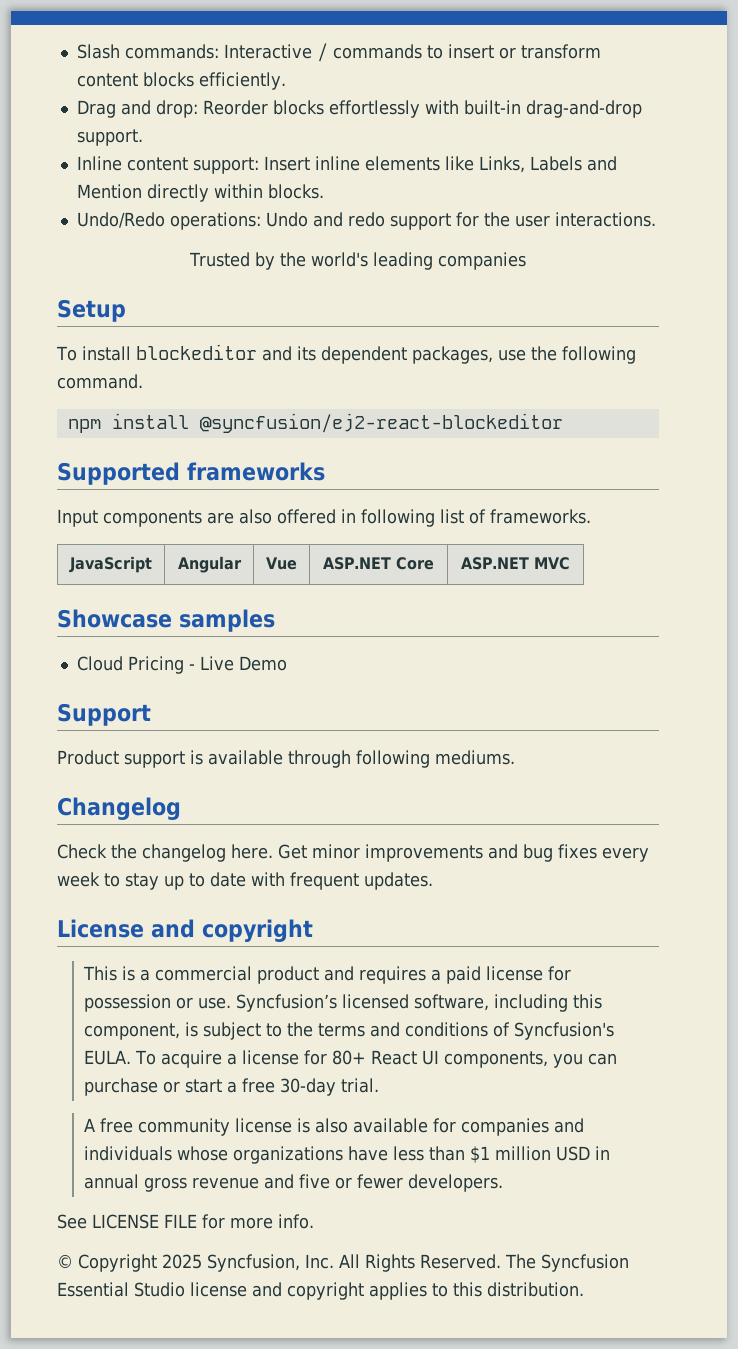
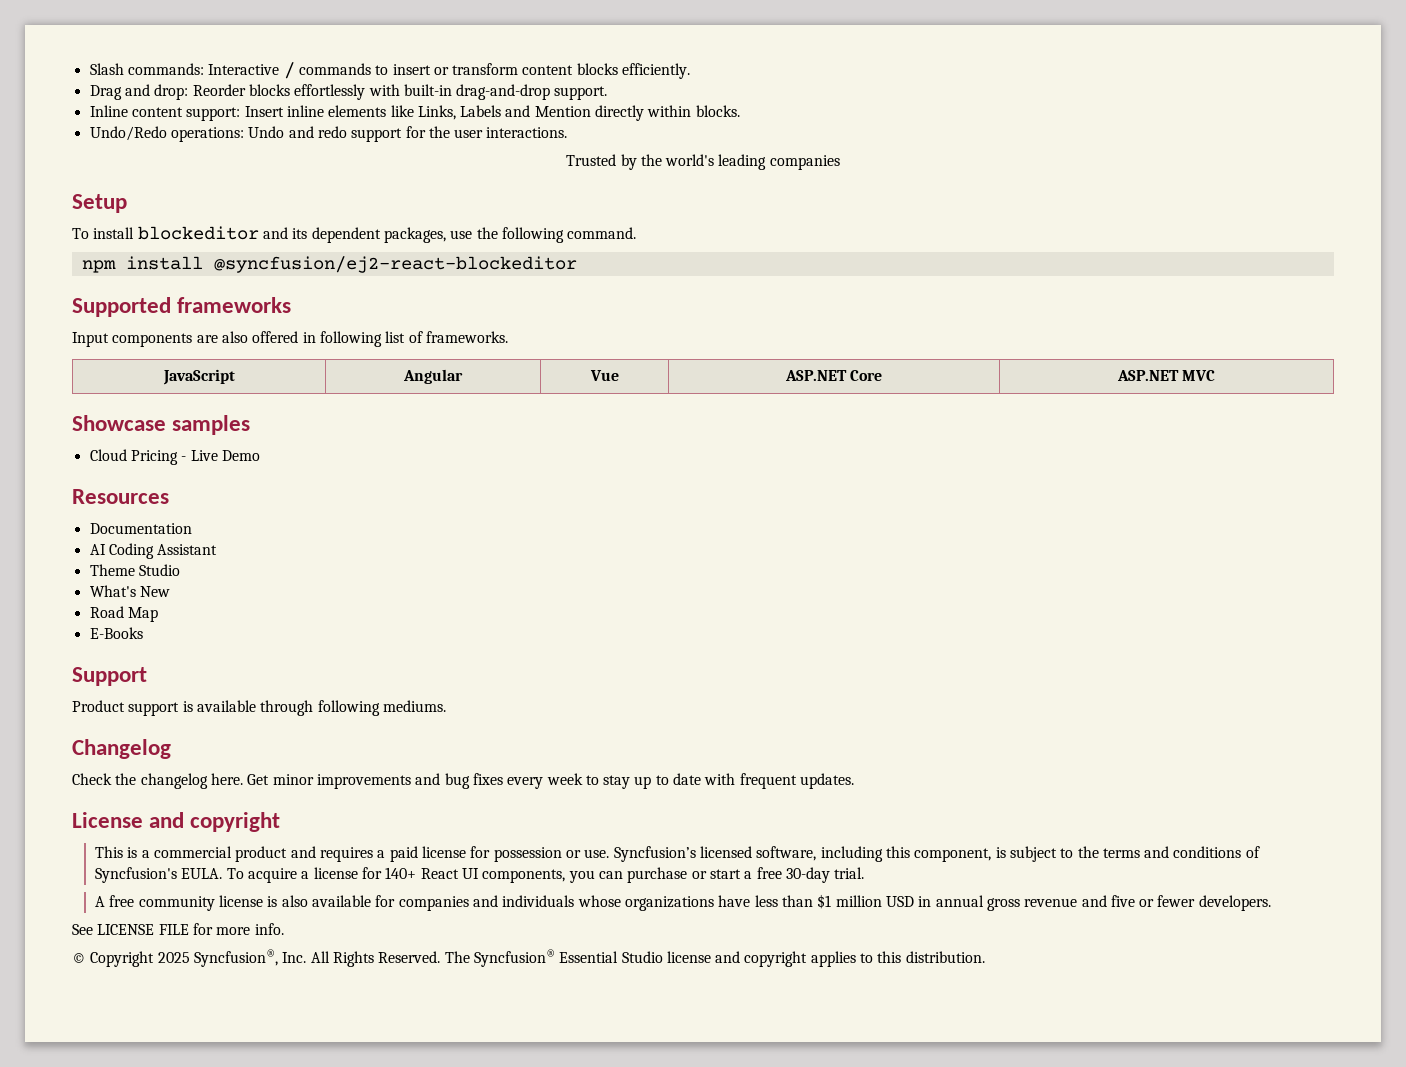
(287, 663) none -> [72,489,169,504] [89,523,192,534] [89,543,218,559] [89,564,180,576] [89,585,170,597] [89,606,158,622] [89,627,143,639] // Resources // Documentation // AI Coding Assistant // Theme Studio // What's New // Road Map // E-Books
[332,1050,367,1065] 80+ -> [385,867,417,879] 140+
[207,1254,300,1272] Syncfusion, -> [193,949,278,967] Syncfusion®,
[540,1254,629,1272] Syncfusion -> [473,949,555,967] Syncfusion®

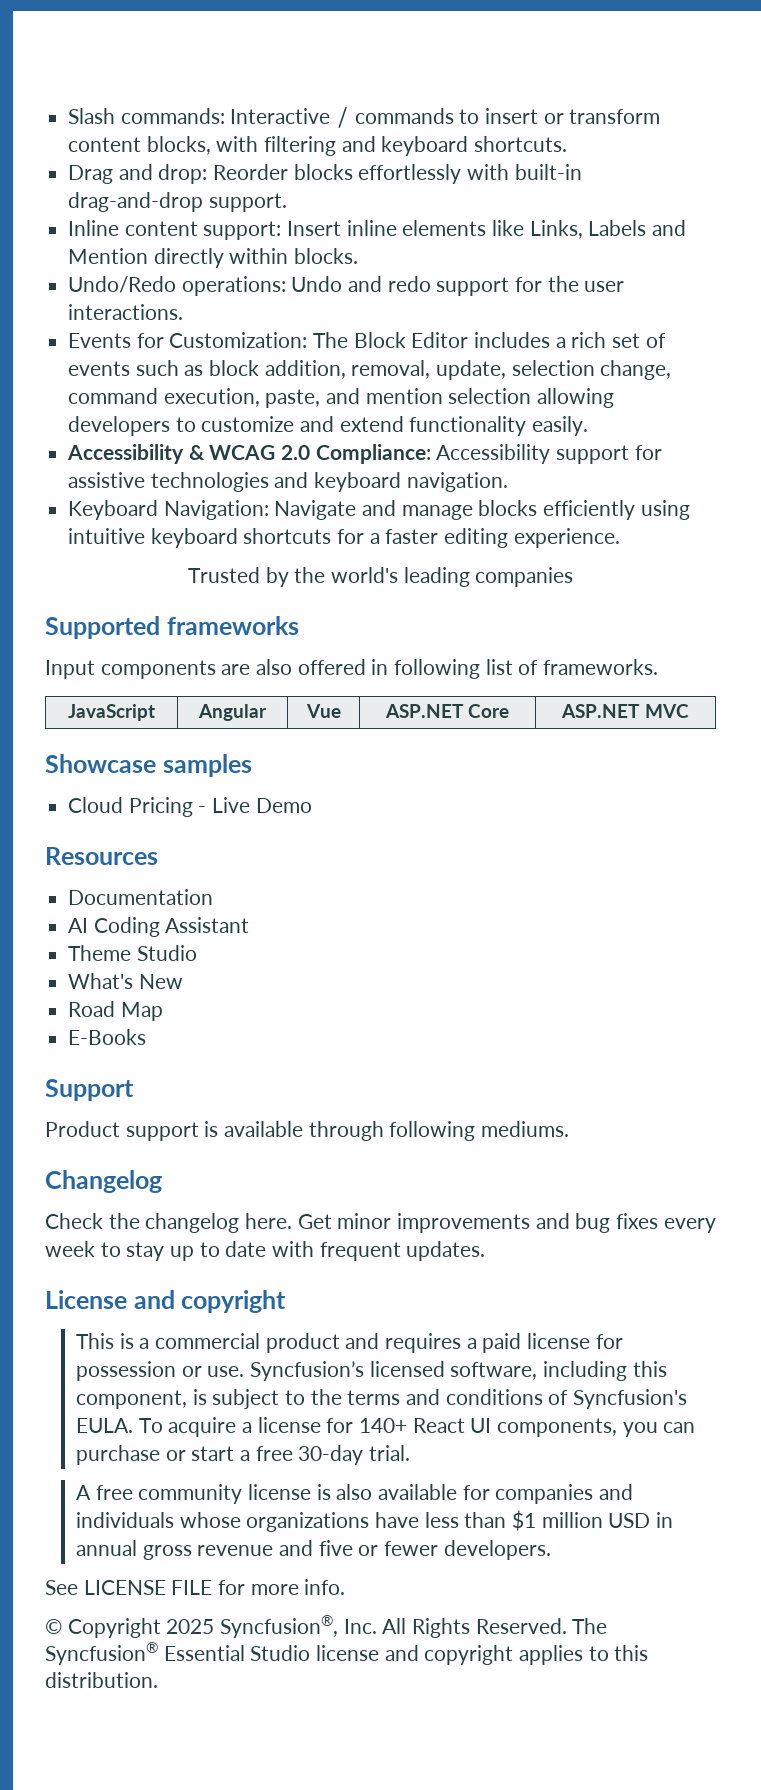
[576,63,691,79] blocks efficiently. -> [146,136,568,156] blocks, with filtering and keyboard shortcuts.
(568, 132) none -> [68,332,666,348] [68,360,672,380] [68,388,615,408] [68,416,589,436] [67,444,662,464] [68,472,508,492] [68,500,690,520] [68,528,620,548] // Events for Customization: The Block Editor includes a rich set of events such as block addition, removal, update, selection change, command execution, paste, and mention selection allowing developers to customize and extend functionality easily. // Accessibility & WCAG 2.0 Compliance: Accessibility support for assistive technologies and keyboard navigation. // Keyboard Navigation: Navigate and manage blocks efficiently using intuitive keyboard shortcuts for a faster editing experience.
[72,194,127,213] [72,226,637,243] [81,256,577,273] // Setup // To install blockeditor and its dependent packages, use the following command. // npm install @syncfusion/ej2-react-blockeditor -> (574, 577) none

